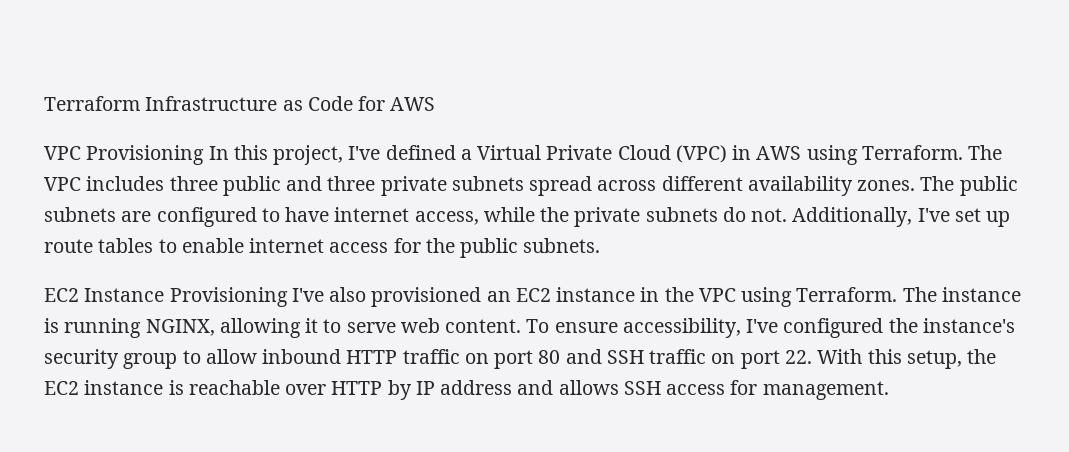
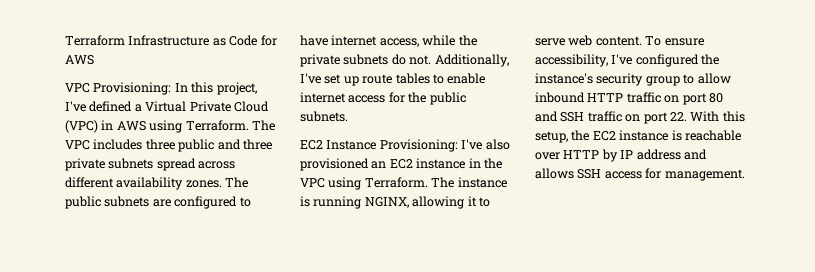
[86,145,205,165] Provisioning -> [93,82,172,95] Provisioning:
[169,287,288,307] Provisioning -> [379,139,458,152] Provisioning:

